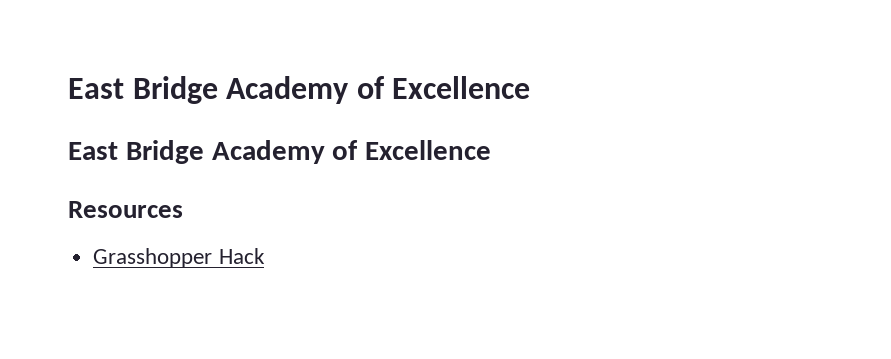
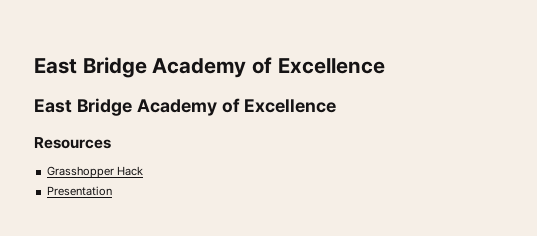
(265, 256) none -> [46,186,112,196] // Presentation

